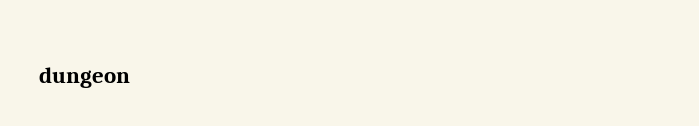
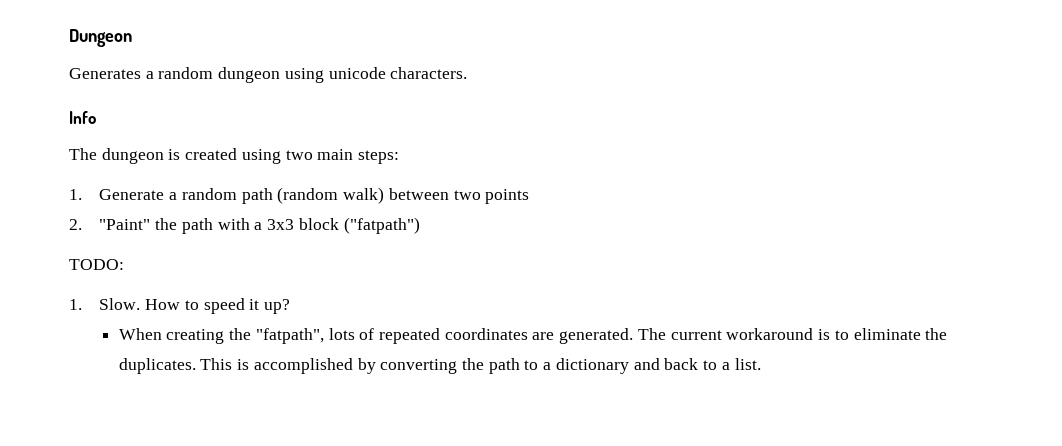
[39,67,130,88] dungeon -> [69,29,132,47] [69,67,468,83] [69,111,96,124] [69,148,400,164] [69,187,530,204] [69,217,420,234] [69,259,124,270] [69,298,291,314] [118,328,948,344] [118,358,761,374] Dungeon // Generates a random dungeon using unicode characters. // Info // The dungeon is created using two main steps: // 1. Generate a random path (random walk) between two points // 2. "Paint" the path with a 3x3 block ("fatpath") // TODO: // 1. Slow. How to speed it up? // When creating the "fatpath", lots of repeated coordinates are generated. The current workaround is to eliminate the duplicates. This is accomplished by converting the path to a dictionary and back to a list.

